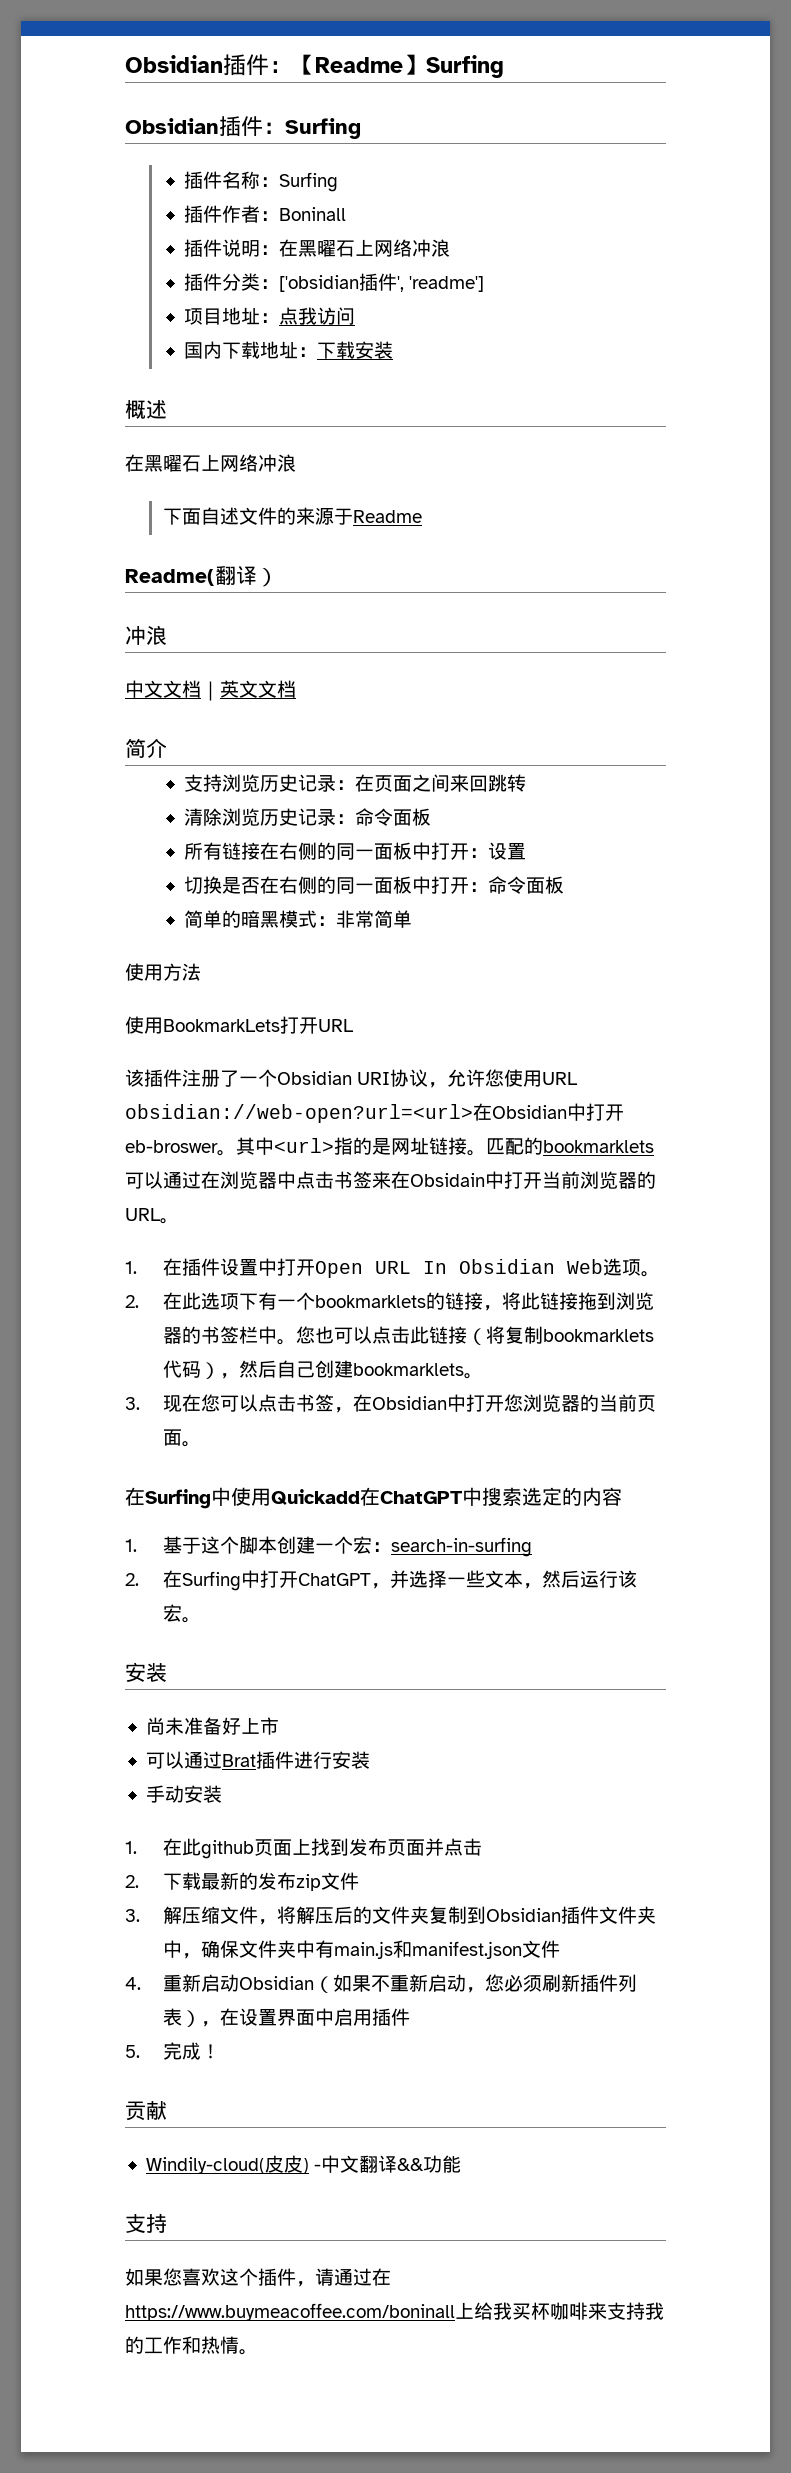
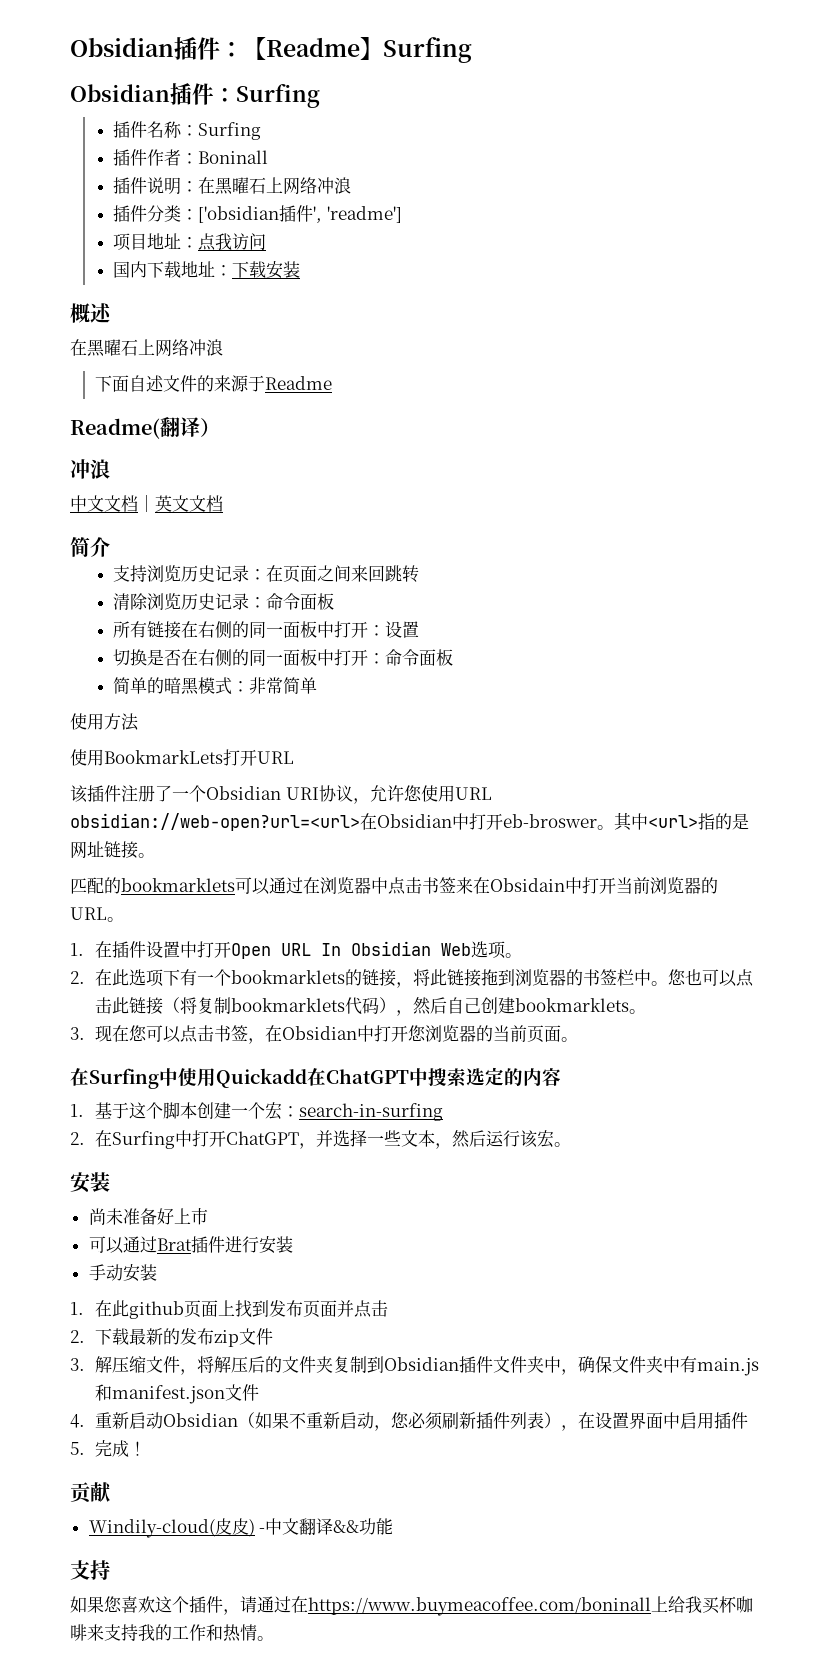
(486, 1153) none -> (155, 855) //

